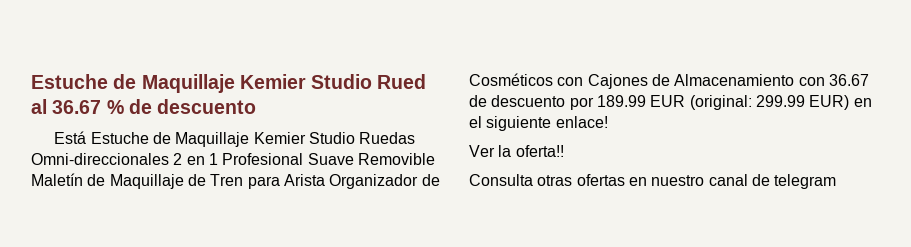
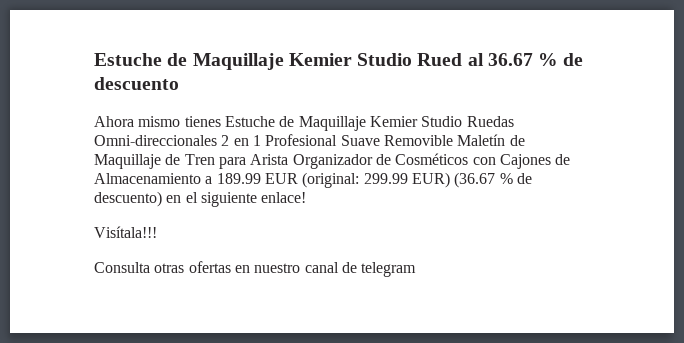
[54,131,87,144] Está -> [94,116,221,127] Ahora mismo tienes
[798,74,869,86] [469,95,594,110] con 36.67 de descuento por -> [205,176,213,184] a
(850, 102) none -> [454,172,532,188] [94,191,162,207] (36.67 % de descuento)
[469,145,564,157] Ver la oferta!! -> [94,226,157,238] Visítala!!!

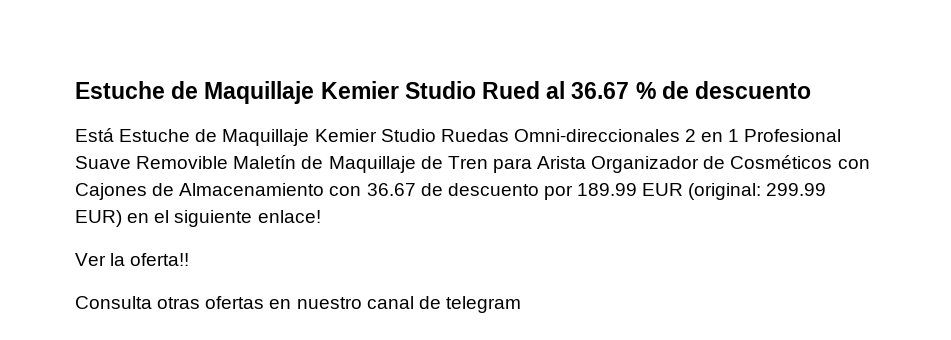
[94,116,221,127] Ahora mismo tienes -> [75,128,114,142] Está
[205,176,213,184] a -> [329,183,573,200] con 36.67 de descuento por
[454,172,532,188] [94,191,162,207] (36.67 % de descuento) -> (122, 218) none
[94,226,157,238] Visítala!!! -> [75,253,190,266] Ver la oferta!!

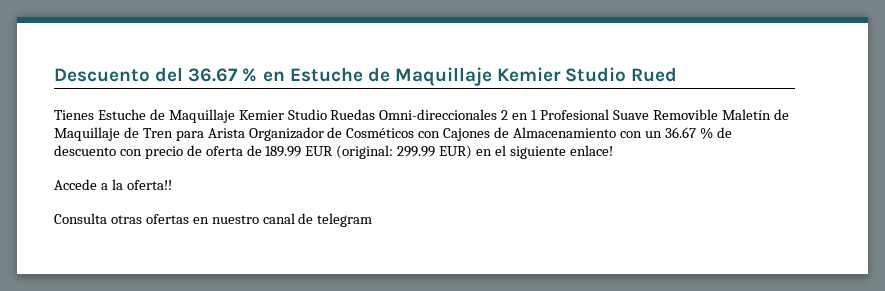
(75, 90) none -> [54,67,285,82] Descuento del 36.67 % en
[546,81,812,99] [75,128,114,142] al 36.67 % de descuento // Está -> [54,110,94,120] // Tienes
[366,183,573,200] 36.67 de descuento por -> [644,127,732,139] [54,145,262,159] un 36.67 % de descuento con precio de oferta de
[75,253,106,266] Ver -> [54,179,108,190] Accede a

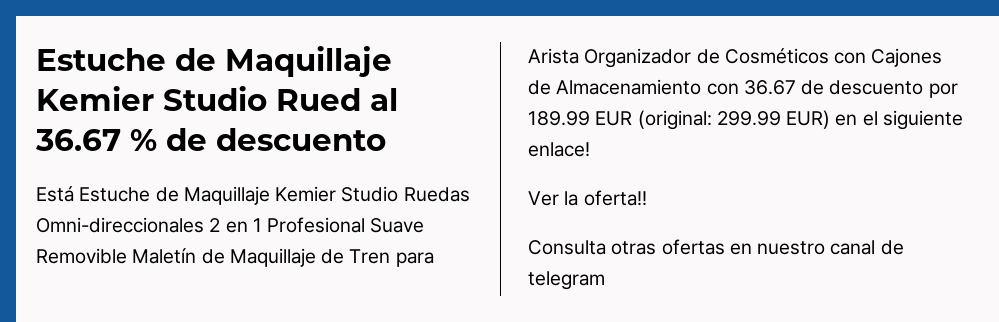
[54,67,285,82] Descuento del 36.67 % en -> (36, 59) none
[54,110,94,120] // Tienes -> [370,88,398,111] [35,128,386,151] [36,186,74,202] al 36.67 % de descuento // Está
[644,127,732,139] [54,145,262,159] un 36.67 % de descuento con precio de oferta de -> [743,80,958,98] 36.67 de descuento por
[54,179,108,190] Accede a -> [528,191,559,206] Ver

